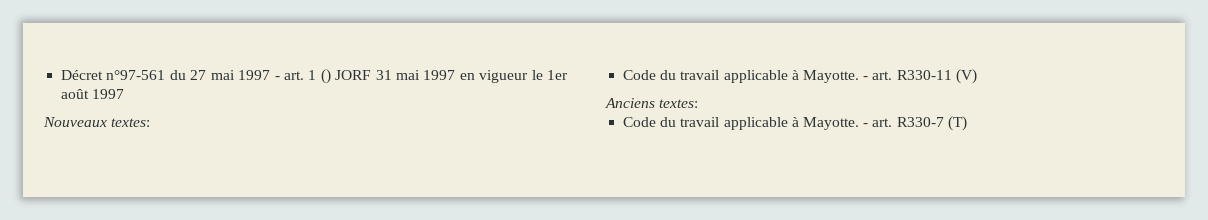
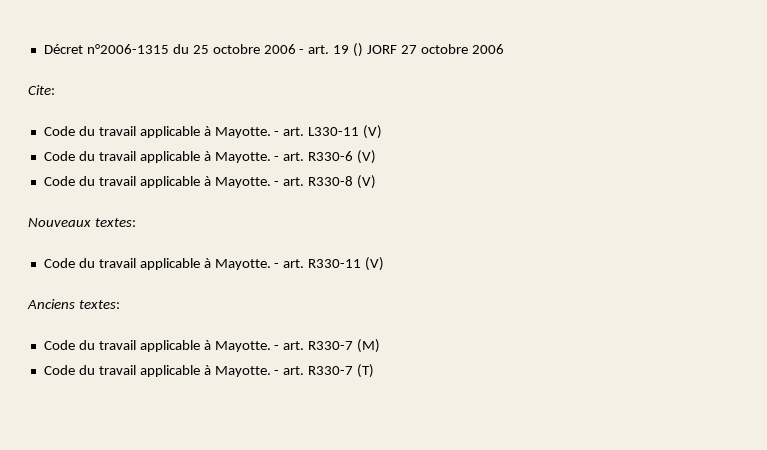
[106,70,317,80] n°97-561 du 27 mai 1997 - art. 1 -> [86,44,350,54] n°2006-1315 du 25 octobre 2006 - art. 19
[375,70,568,83] [61,89,125,99] 31 mai 1997 en vigueur le 1er août 1997 -> [401,44,504,54] [28,85,55,95] [43,125,383,139] [43,150,377,164] [43,175,377,189] 27 octobre 2006 // Cite: // Code du travail applicable à Mayotte. - art. L330-11 (V) // Code du travail applicable à Mayotte. - art. R330-6 (V) // Code du travail applicable à Mayotte. - art. R330-8 (V)
(699, 103) none -> [43,339,381,353] // Code du travail applicable à Mayotte. - art. R330-7 (M)

